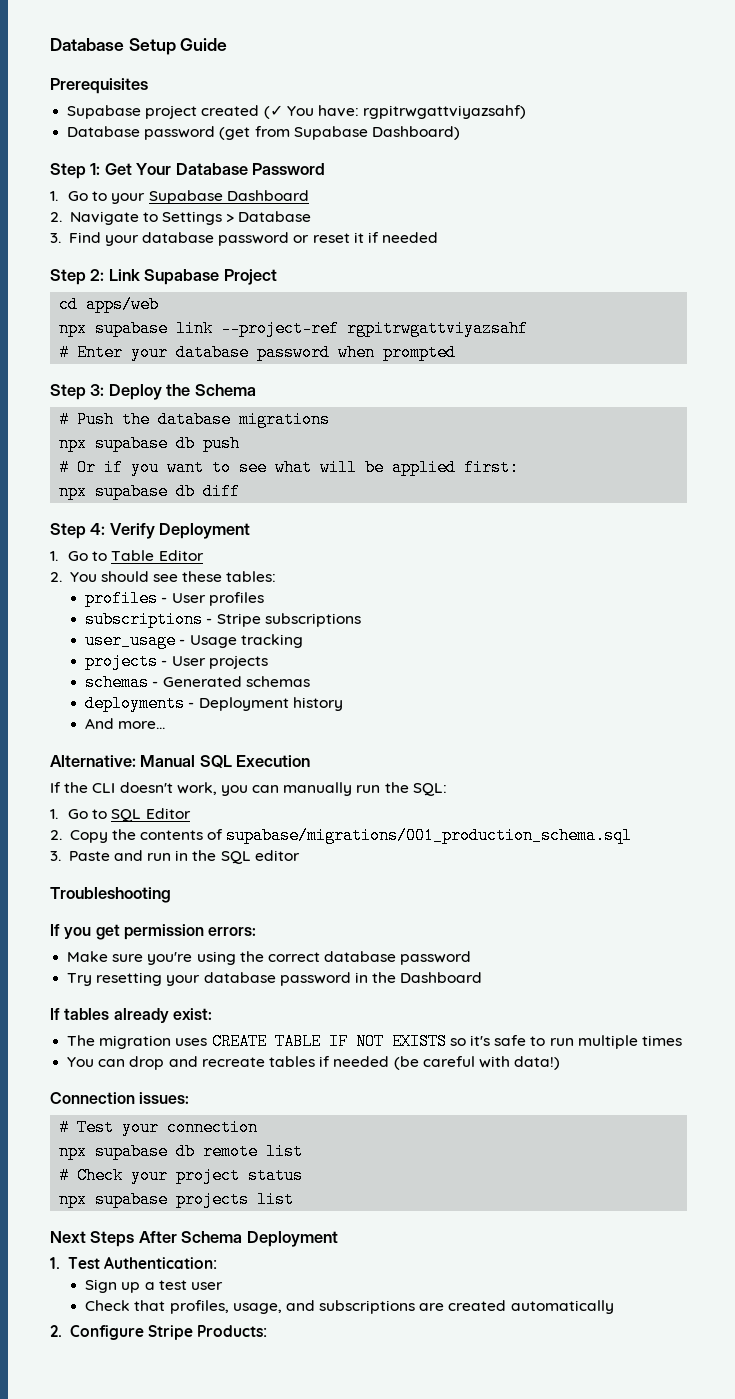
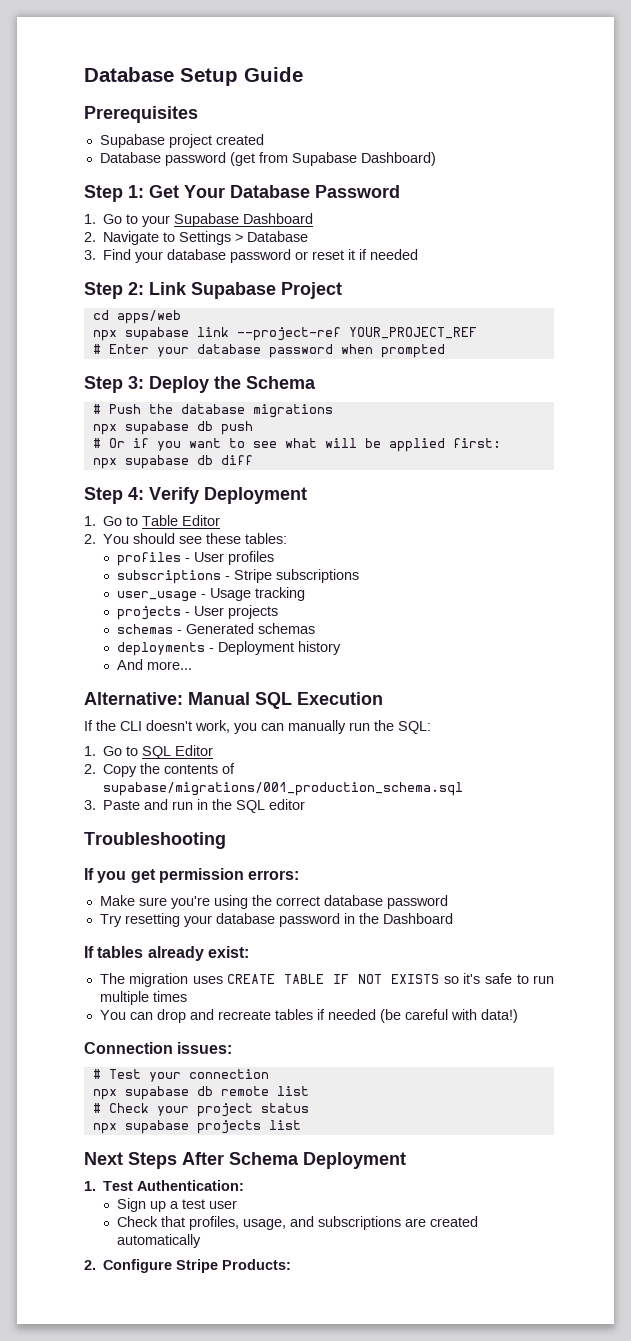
[263,105,527,119] (✓ You have: rgpitrwgattviyazsahf) -> (264, 139) none
[347,320,529,337] rgpitrwgattviyazsahf -> [348,327,477,339] YOUR_PROJECT_REF

